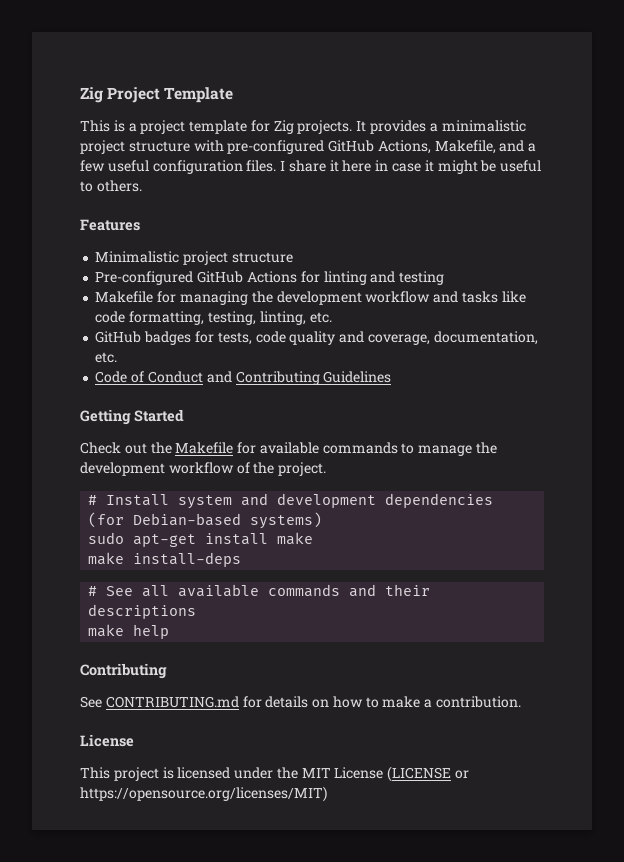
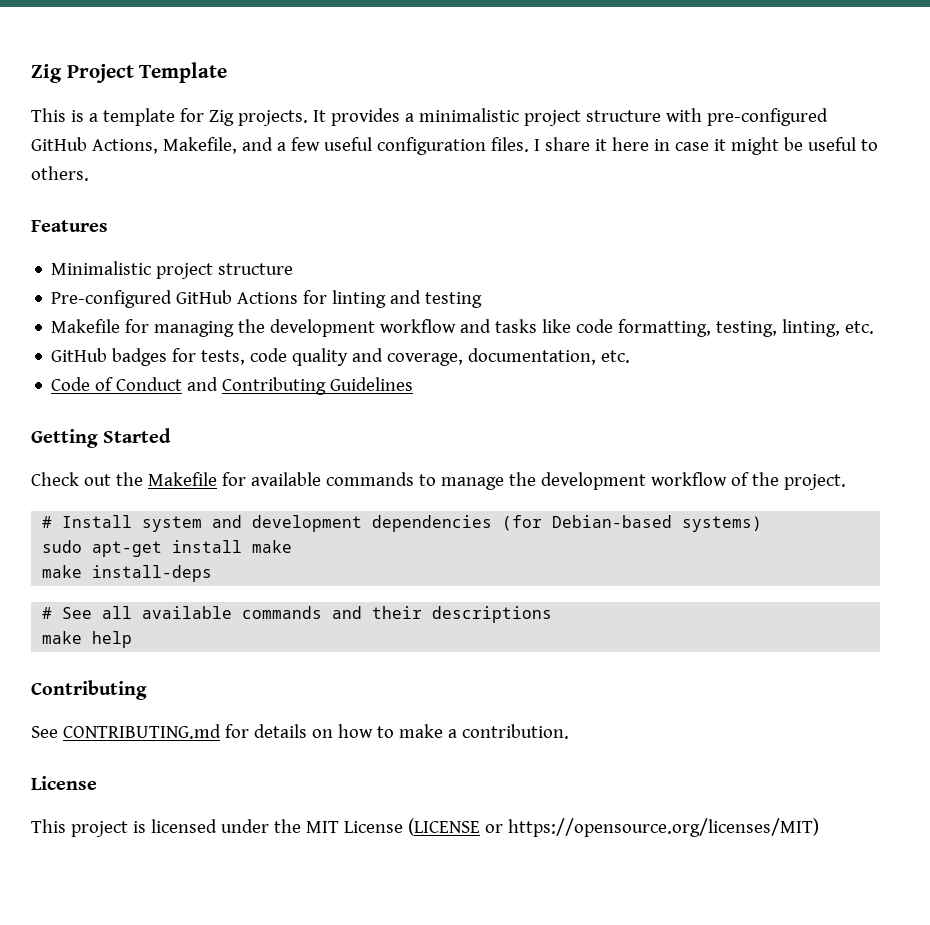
[140,120,186,134] project -> (98, 117) none

